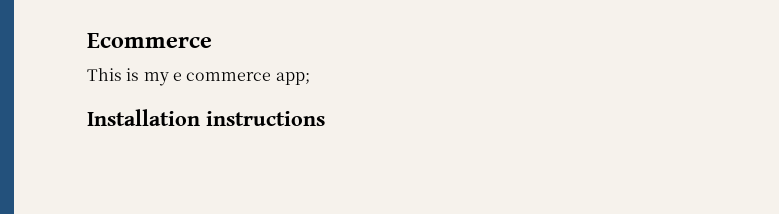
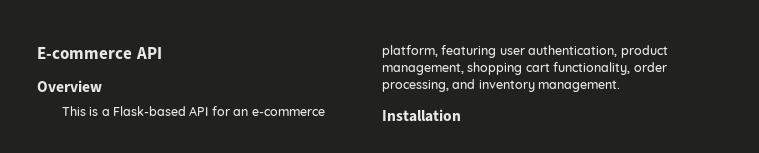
[87,33,212,48] Ecommerce -> [37,47,162,59] [37,80,102,92] E-commerce API // Overview
[143,72,310,86] my e commerce app; -> [101,106,325,116] [382,45,668,58] [382,62,667,75] [382,79,621,92] a Flask-based API for an e-commerce platform, featuring user authentication, product management, shopping cart functionality, order processing, and inventory management.
[206,111,325,126] instructions -> (461, 115) none

